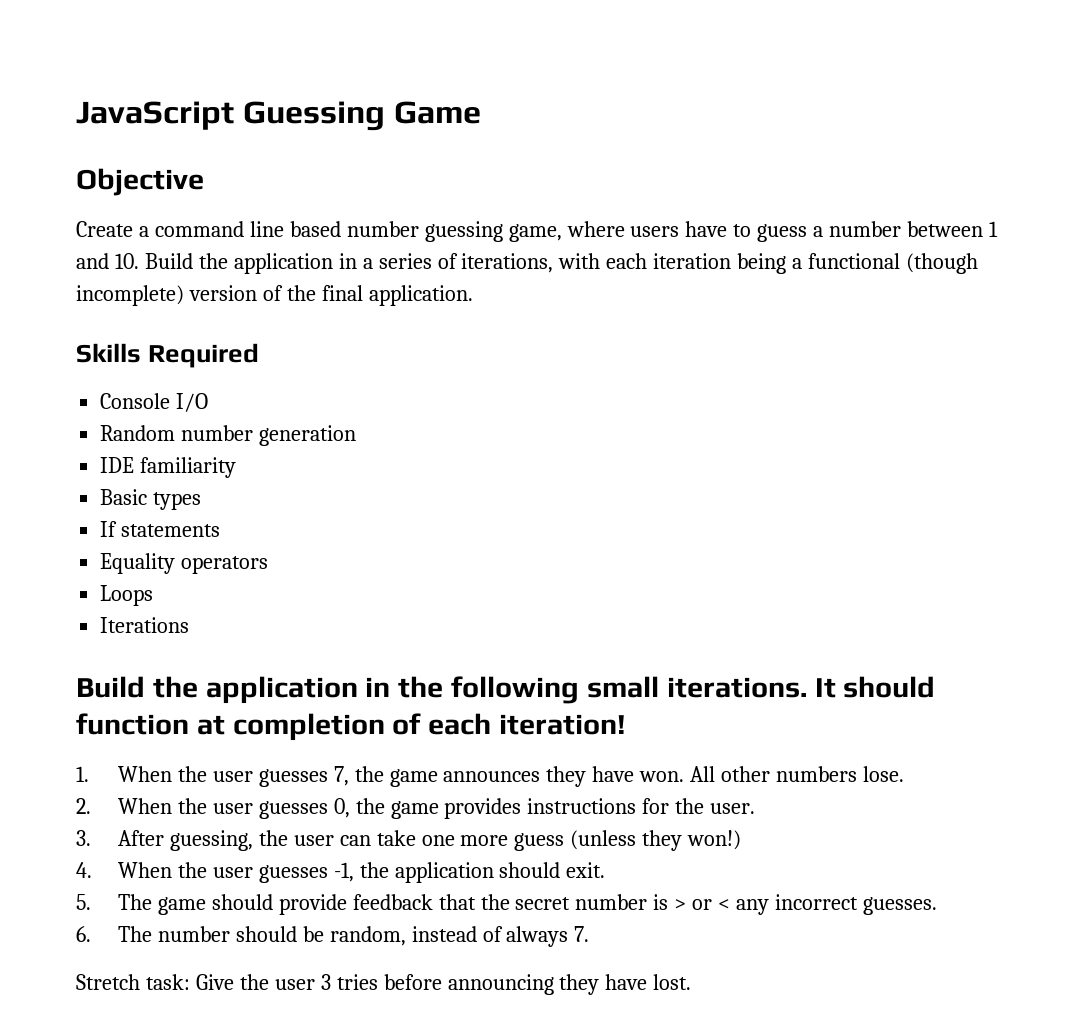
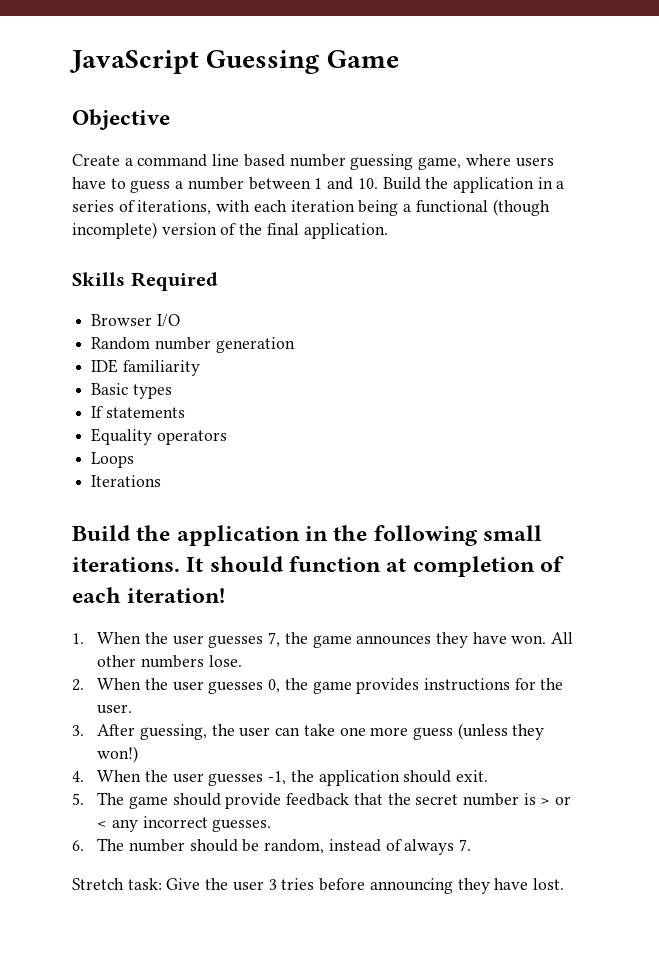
[100,393,171,409] Console -> [91,314,153,326] Browser

